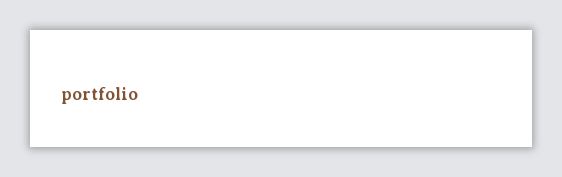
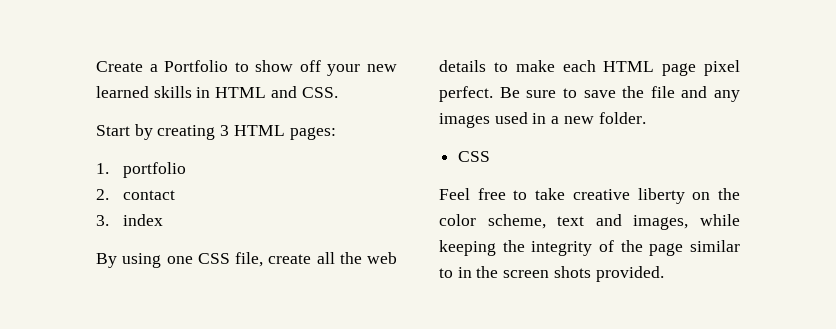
[61,87,138,104] portfolio -> [96,60,398,76] [96,86,338,98] [96,124,336,140] [96,162,187,178] [96,189,176,200] [96,214,164,226] [96,252,397,268] [439,60,740,76] [439,86,740,102] [439,112,646,128] [458,151,491,162] [439,188,740,204] [439,214,740,230] [439,240,740,256] [439,266,664,282] Create a Portfolio to show off your new learned skills in HTML and CSS. // Start by creating 3 HTML pages: // 1. portfolio // 2. contact // 3. index // By using one CSS file, create all the web details to make each HTML page pixel perfect. Be sure to save the file and any images used in a new folder. // CSS // Feel free to take creative liberty on the color scheme, text and images, while keeping the integrity of the page similar to in the screen shots provided.

